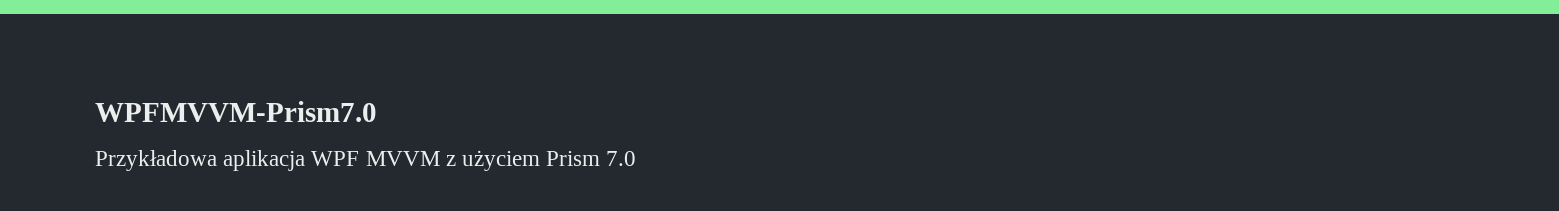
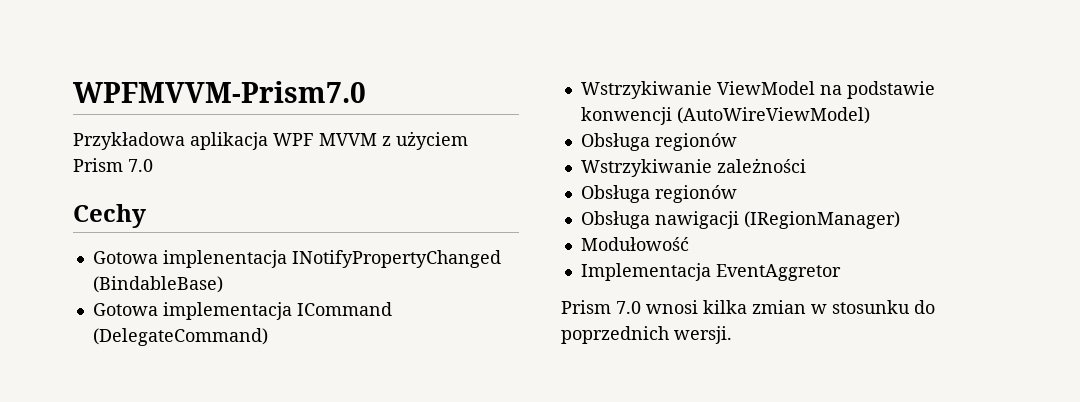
(637, 158) none -> [73,204,146,228] [92,250,501,268] [92,276,223,293] [92,302,392,320] [92,328,268,346] [580,81,935,99] [580,107,870,125] [580,133,737,151] [580,158,806,177] [580,185,737,203] [580,211,900,229] [580,237,689,251] [580,263,841,281] [561,300,935,314] [561,326,732,344] // Cechy // Gotowa implenentacja INotifyPropertyChanged (BindableBase) // Gotowa implementacja ICommand (DelegateCommand) // Wstrzykiwanie ViewModel na podstawie konwencji (AutoWireViewModel) // Obsługa regionów // Wstrzykiwanie zależności // Obsługa regionów // Obsługa nawigacji (IRegionManager) // Modułowość // Implementacja EventAggretor // Prism 7.0 wnosi kilka zmian w stosunku do poprzednich wersji.

